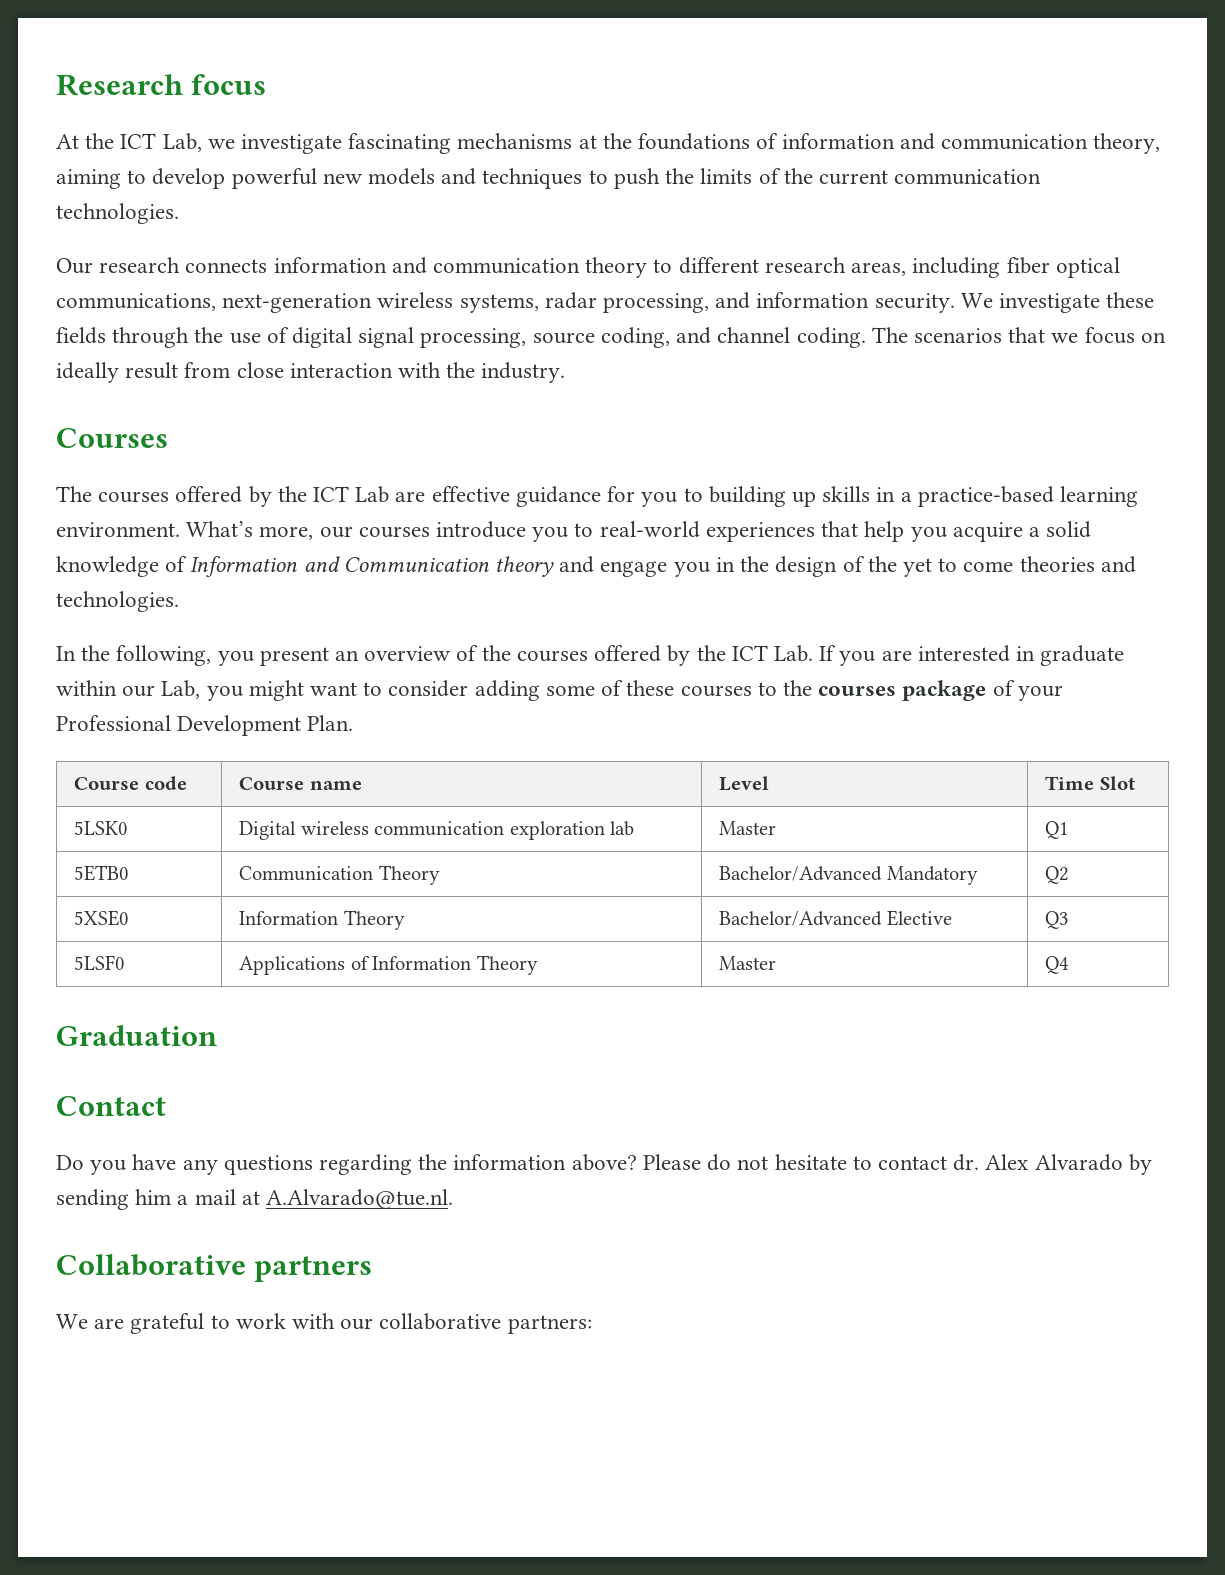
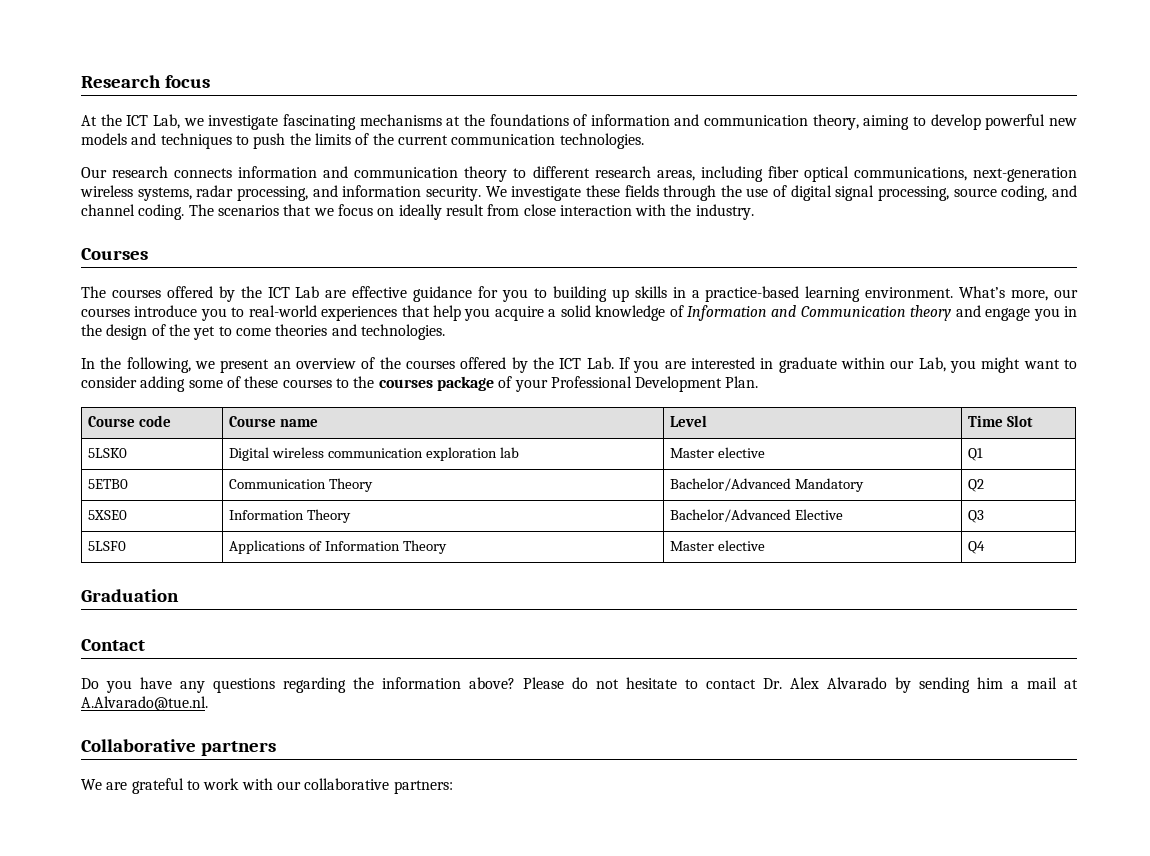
[217,651,254,666] you -> [195,361,215,369] we
(777, 828) none -> [718,447,766,458] elective
(777, 963) none -> [718,540,766,551] elective
[953,1154,980,1171] dr. -> [763,678,782,689] Dr.

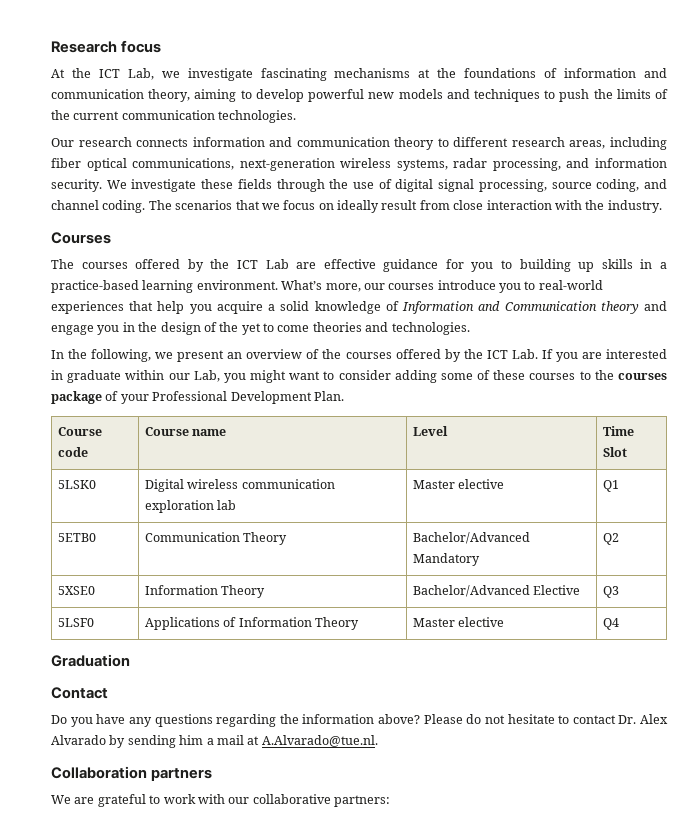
[81,739,196,752] Collaborative -> [51,766,147,779] Collaboration

